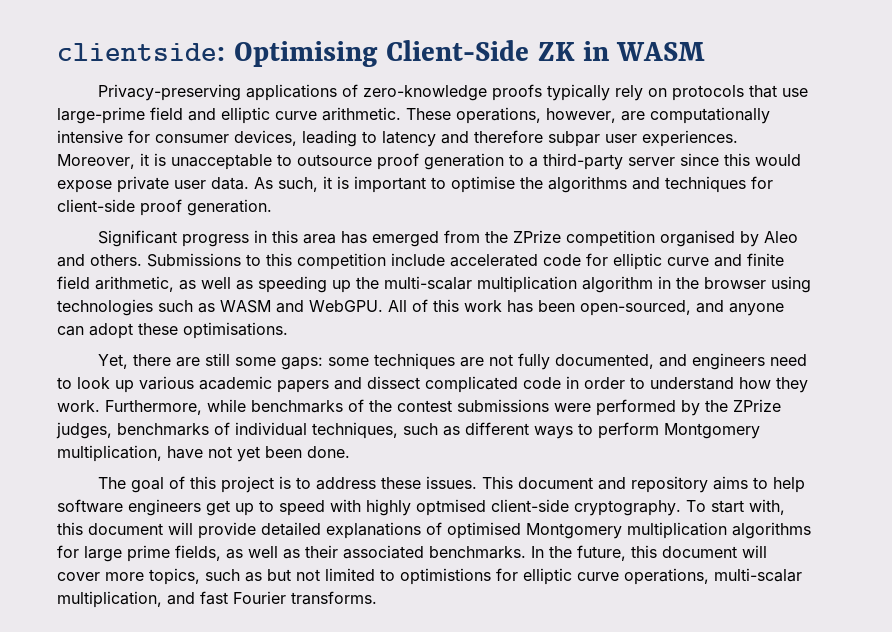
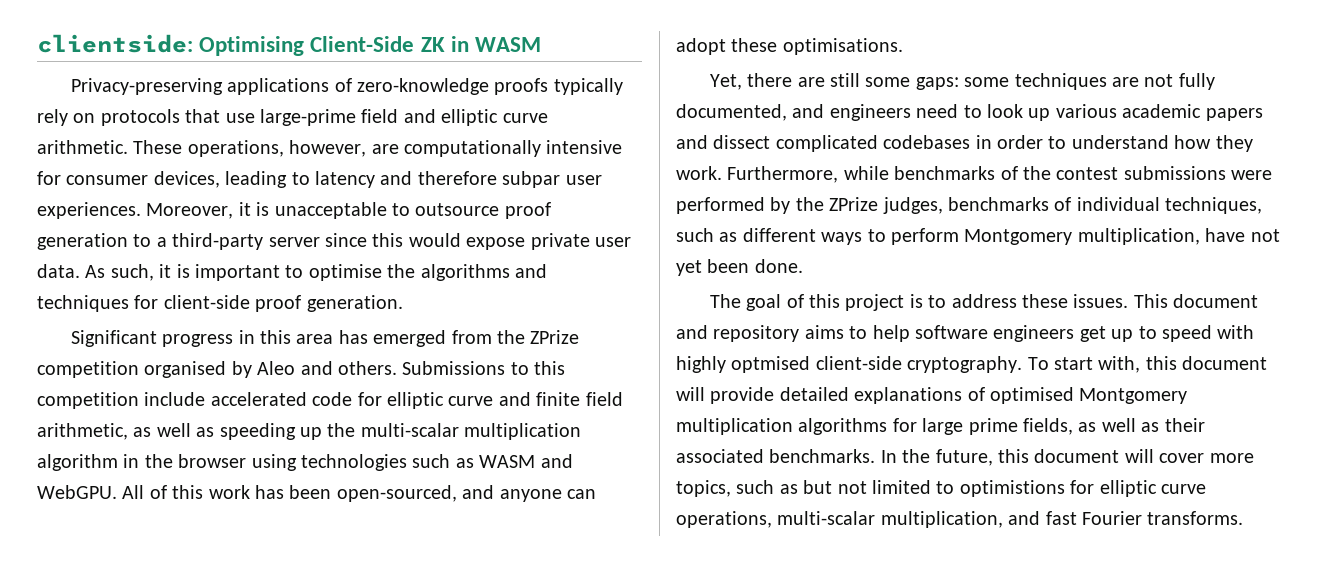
[523,377,561,389] code -> [883,135,971,149] codebases

